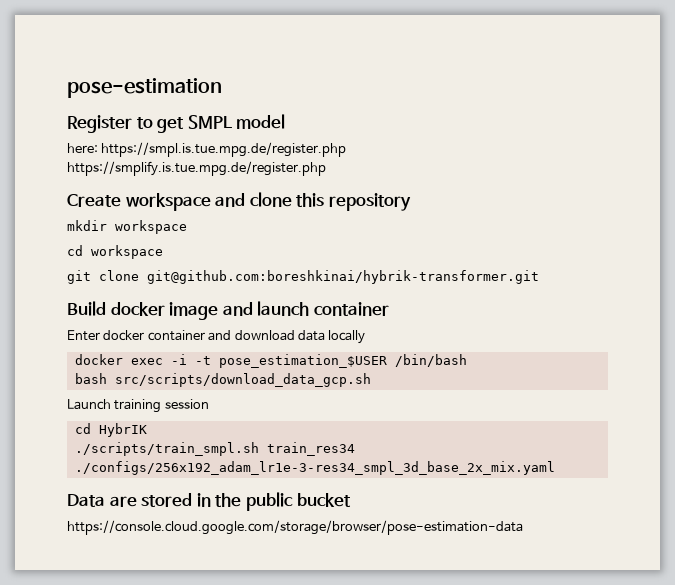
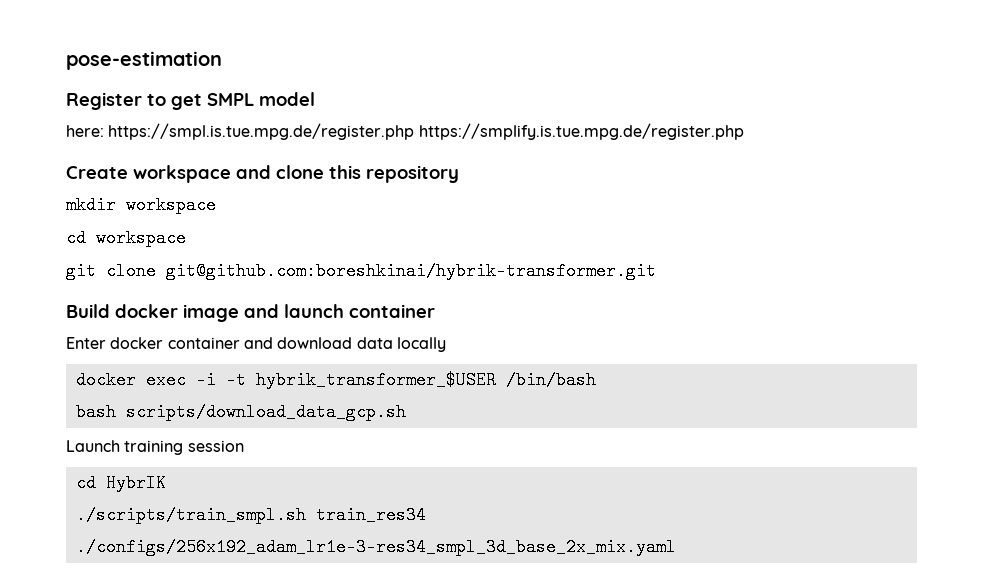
[218,354,387,368] pose_estimation_$USER -> [255,371,496,389] hybrik_transformer_$USER
[114,373,371,387] src/scripts/download_data_gcp.sh -> [125,403,406,421] scripts/download_data_gcp.sh
[67,492,351,511] [67,520,523,535] // Data are stored in the public bucket // https://console.cloud.google.com/storage/browser/pose-estimation-data -> (676, 547) none

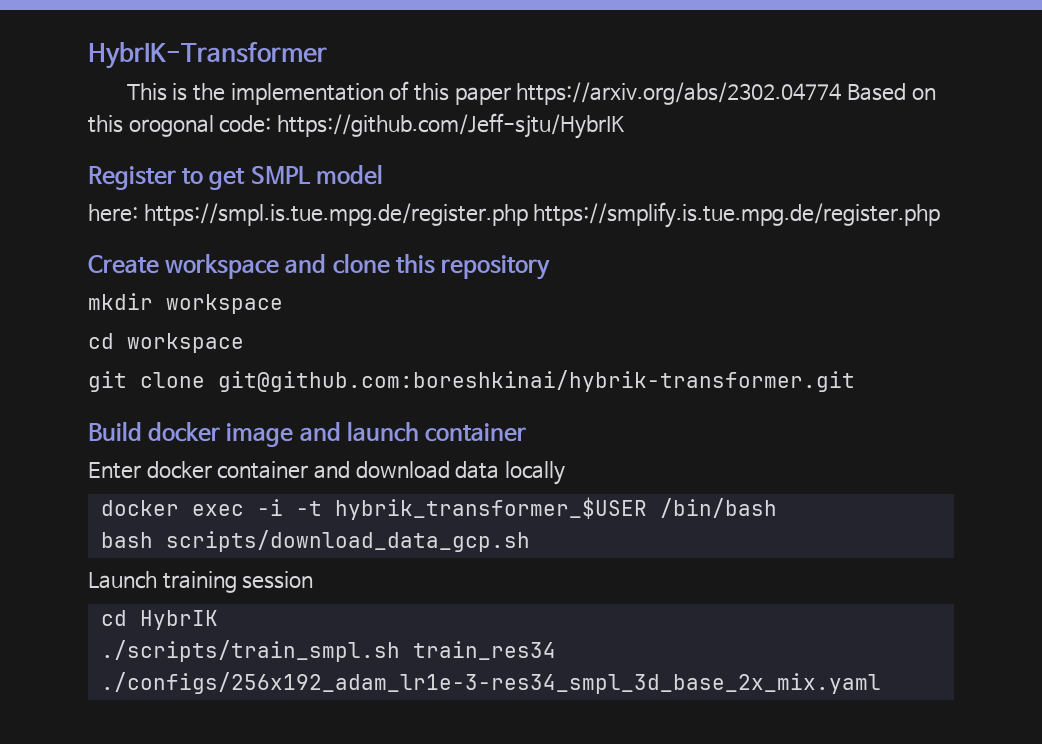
[66,51,222,70] pose-estimation -> [88,42,327,69] [126,81,936,105] [88,113,625,139] HybrIK-Transformer // This is the implementation of this paper https://arxiv.org/abs/2302.04774 Based on this orogonal code: https://github.com/Jeff-sjtu/HybrIK

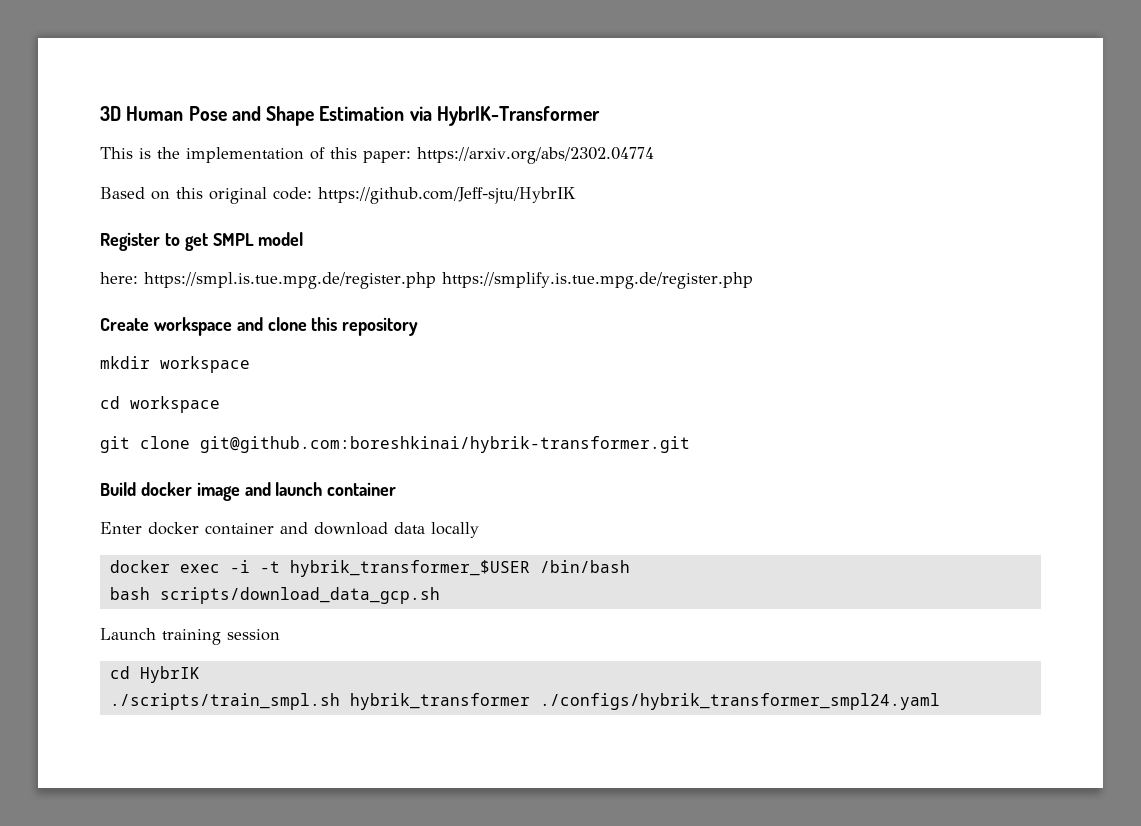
(88, 55) none -> [100,106,432,126] 3D Human Pose and Shape Estimation via
[454,87,511,105] paper -> [363,151,411,163] paper:
(842, 93) none -> (654, 155) //
[128,115,214,137] orogonal -> [209,187,267,204] original
[412,641,556,660] [100,672,881,694] train_res34 ./configs/256x192_adam_lr1e-3-res34_smpl_3d_base_2x_mix.yaml -> [349,693,940,710] hybrik_transformer ./configs/hybrik_transformer_smpl24.yaml

